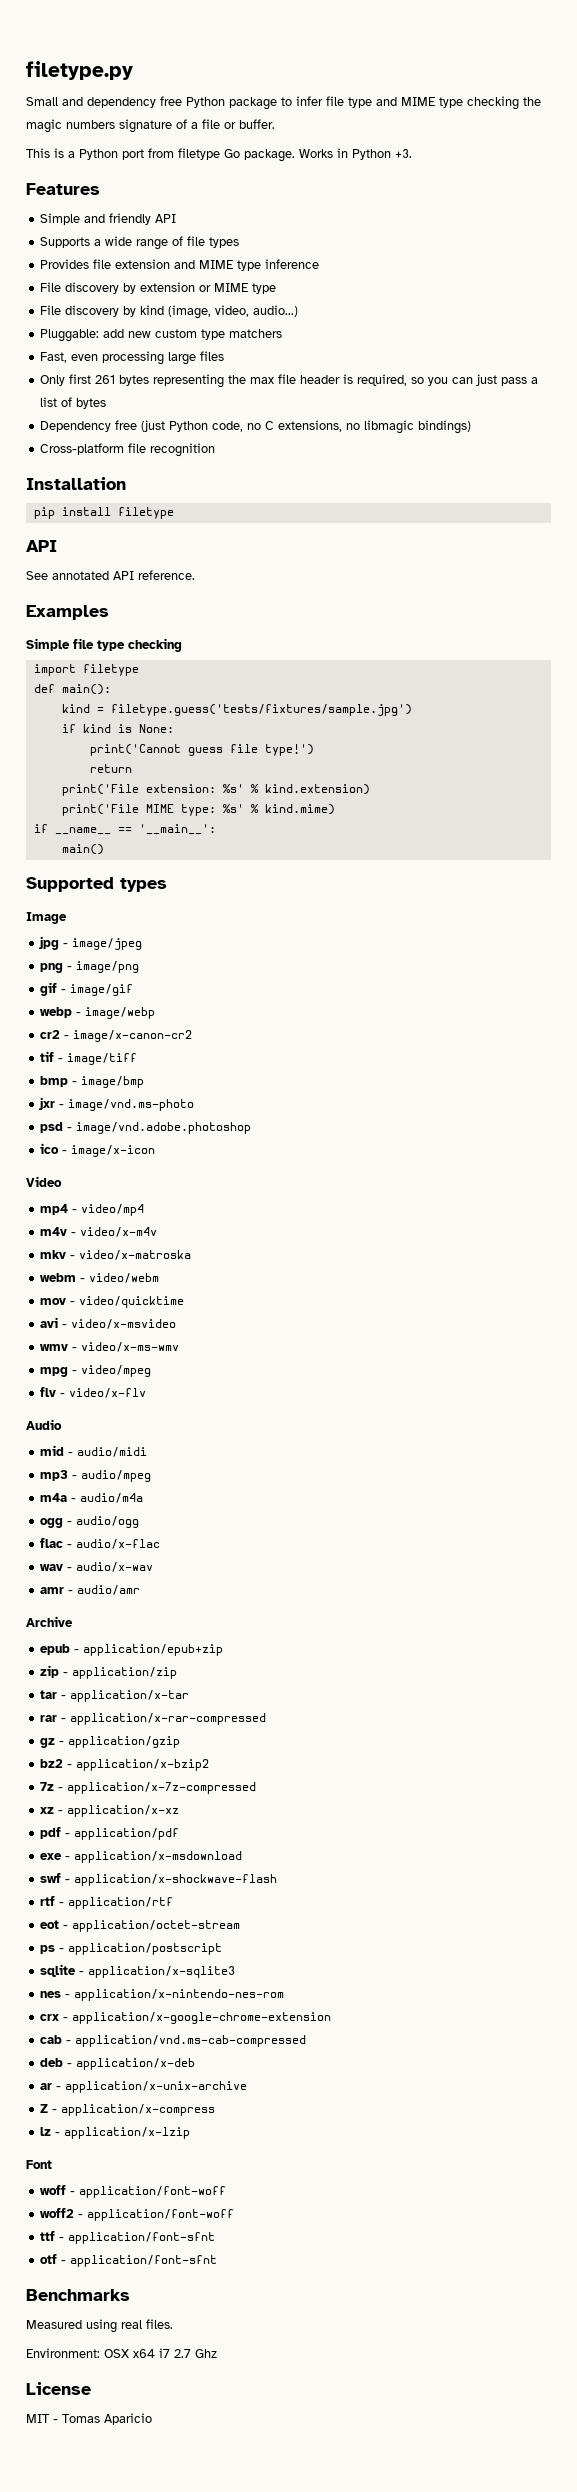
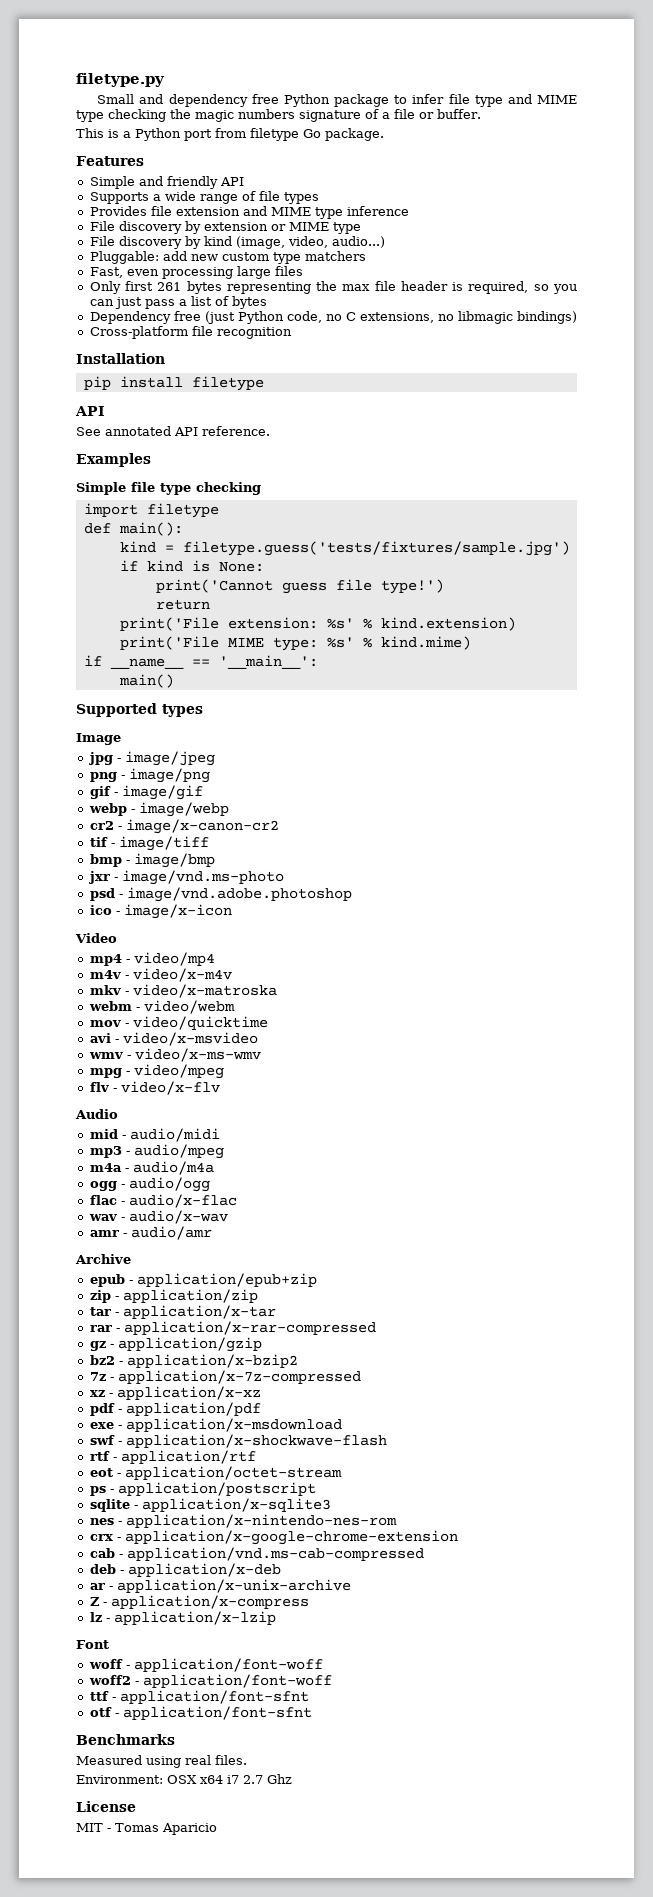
[299,148,412,160] Works in Python +3. -> (384, 134) none

